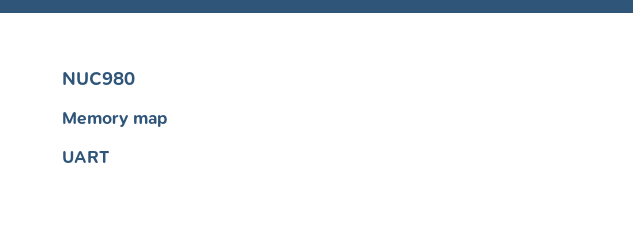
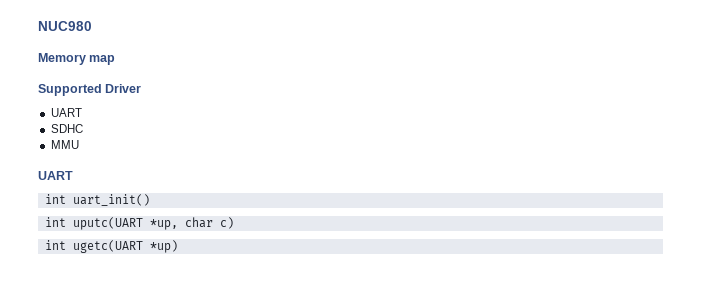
[62,151,110,163] // UART -> [38,84,142,96] [50,108,82,117] [50,124,83,133] [50,140,79,149] [38,171,73,180] [44,194,150,206] [44,217,234,230] [44,240,178,253] // Supported Driver // UART // SDHC // MMU // UART // int uart_init() // int uputc(UART *up, char c) // int ugetc(UART *up)

